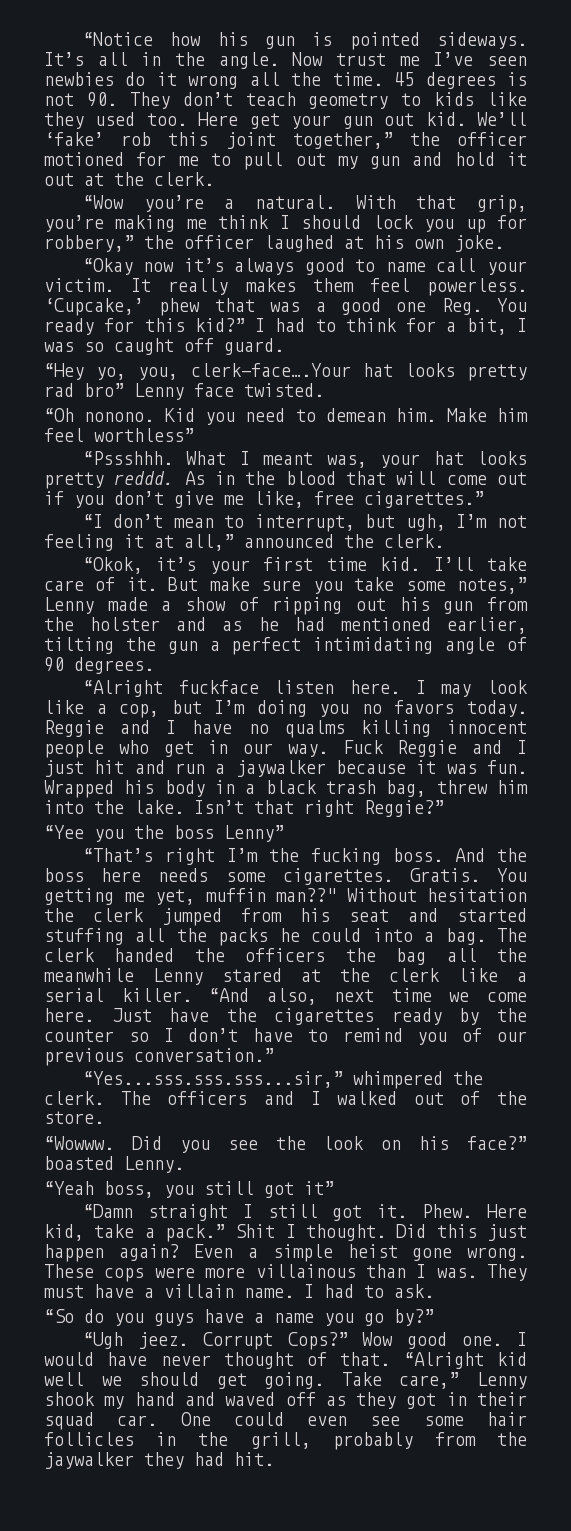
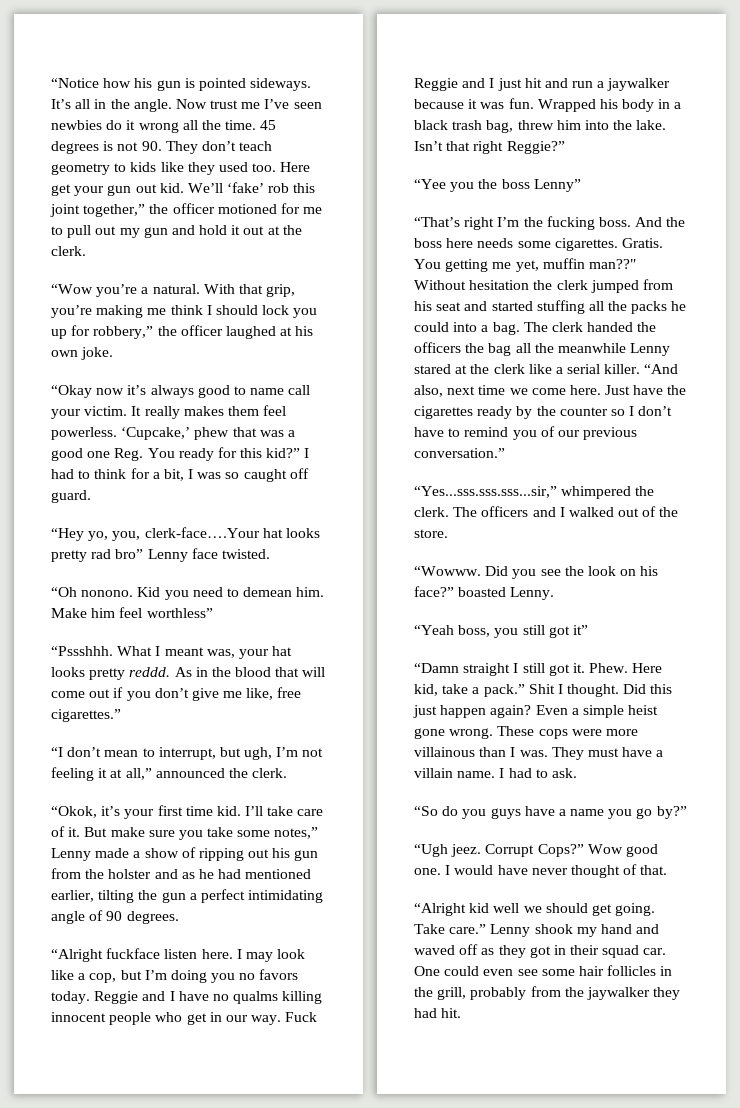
(391, 1359) none -> (668, 870) //
[399,1372,460,1389] care,” -> [449,924,487,934] care.”

